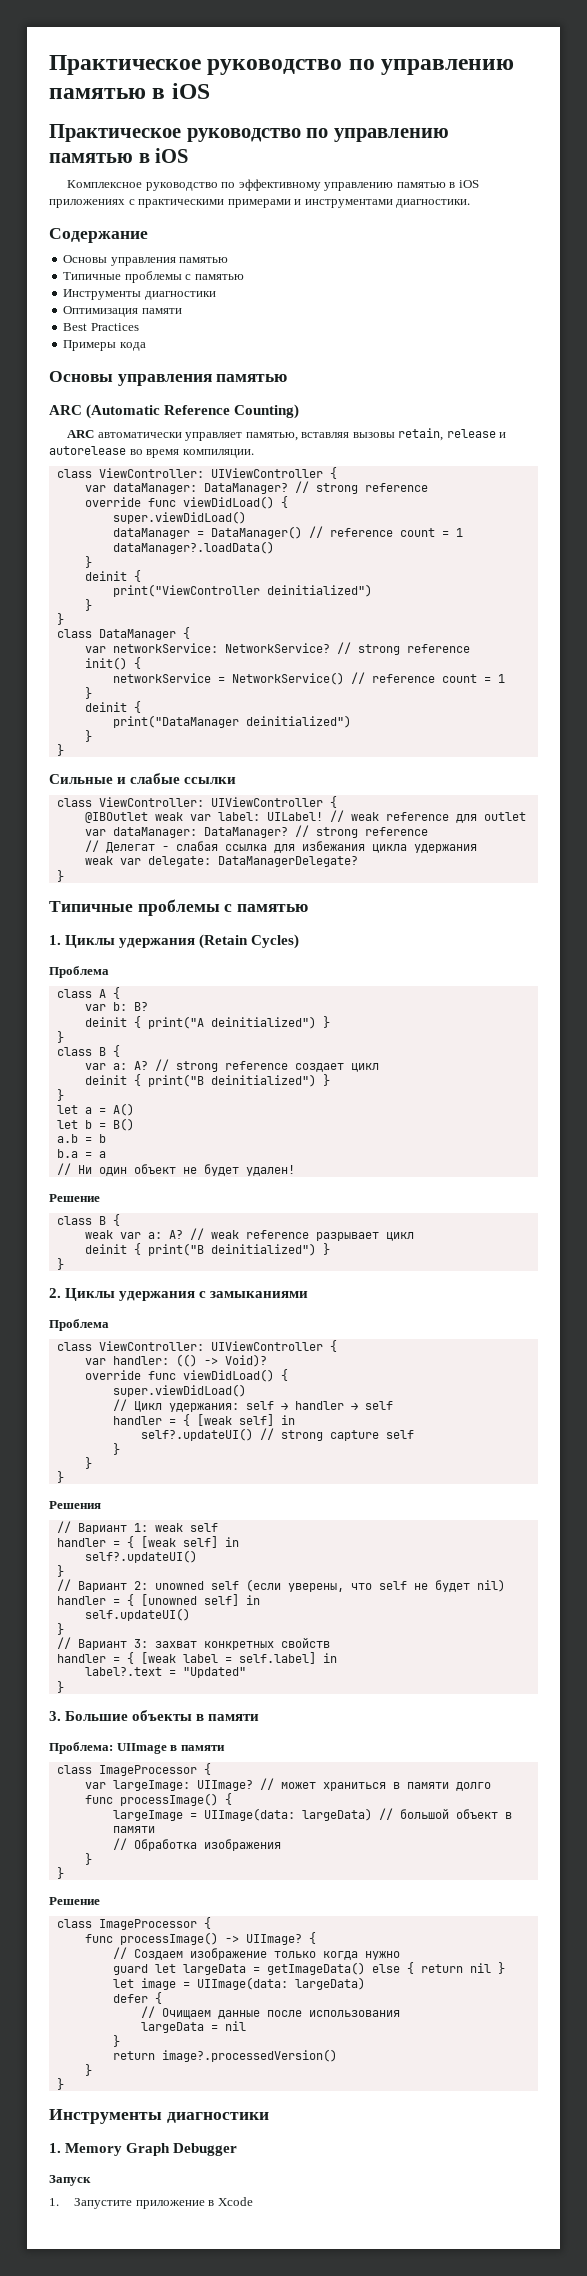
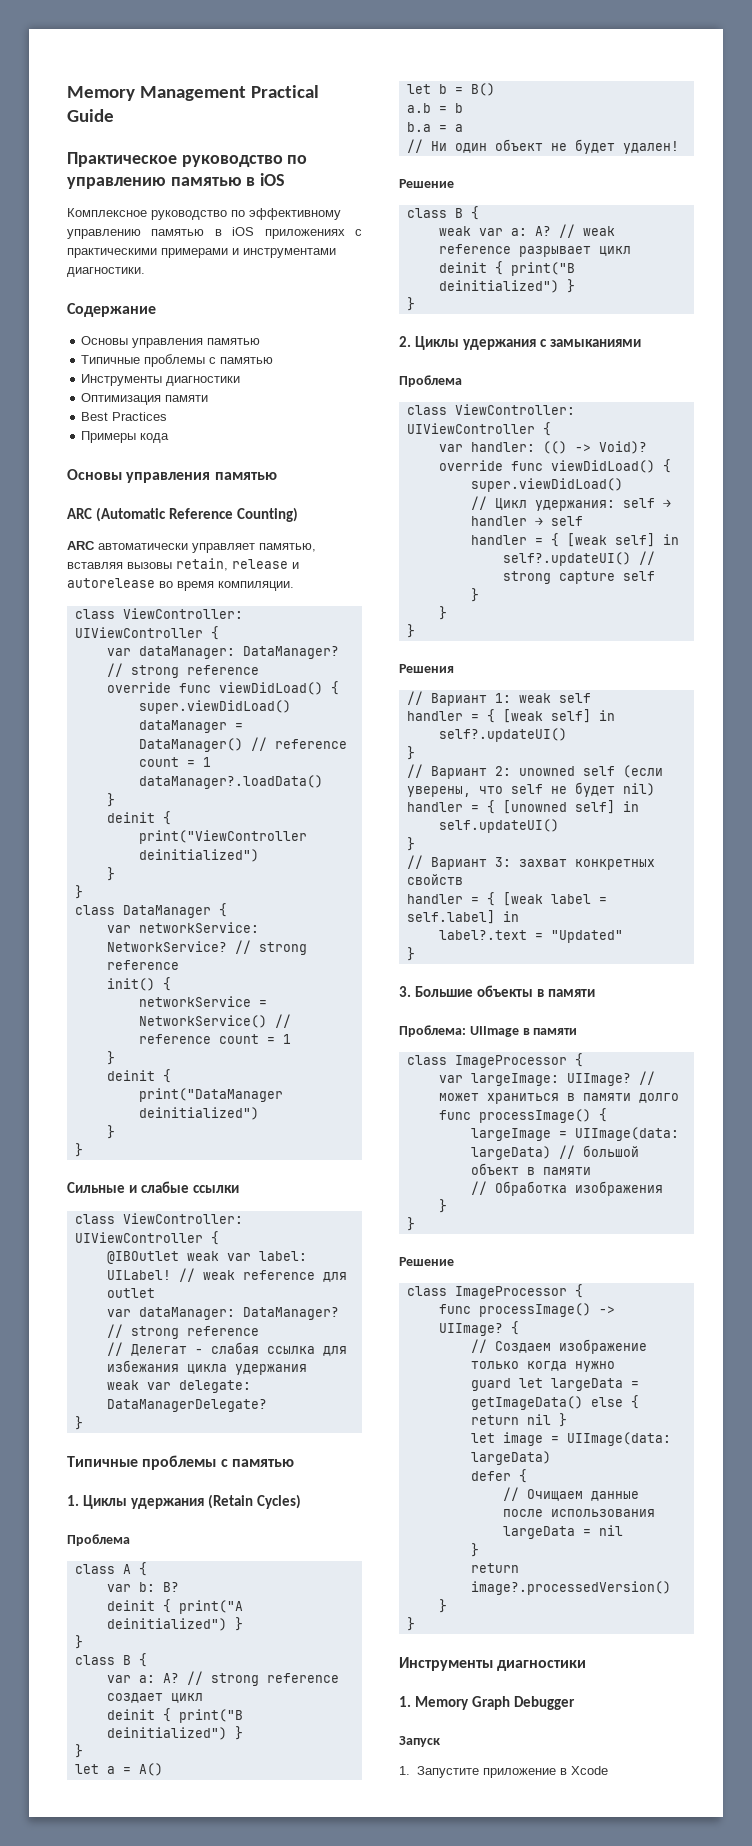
[49,55,515,75] [49,83,210,99] Практическое руководство по управлению памятью в iOS -> [67,85,320,101] [67,109,114,122] Memory Management Practical Guide

